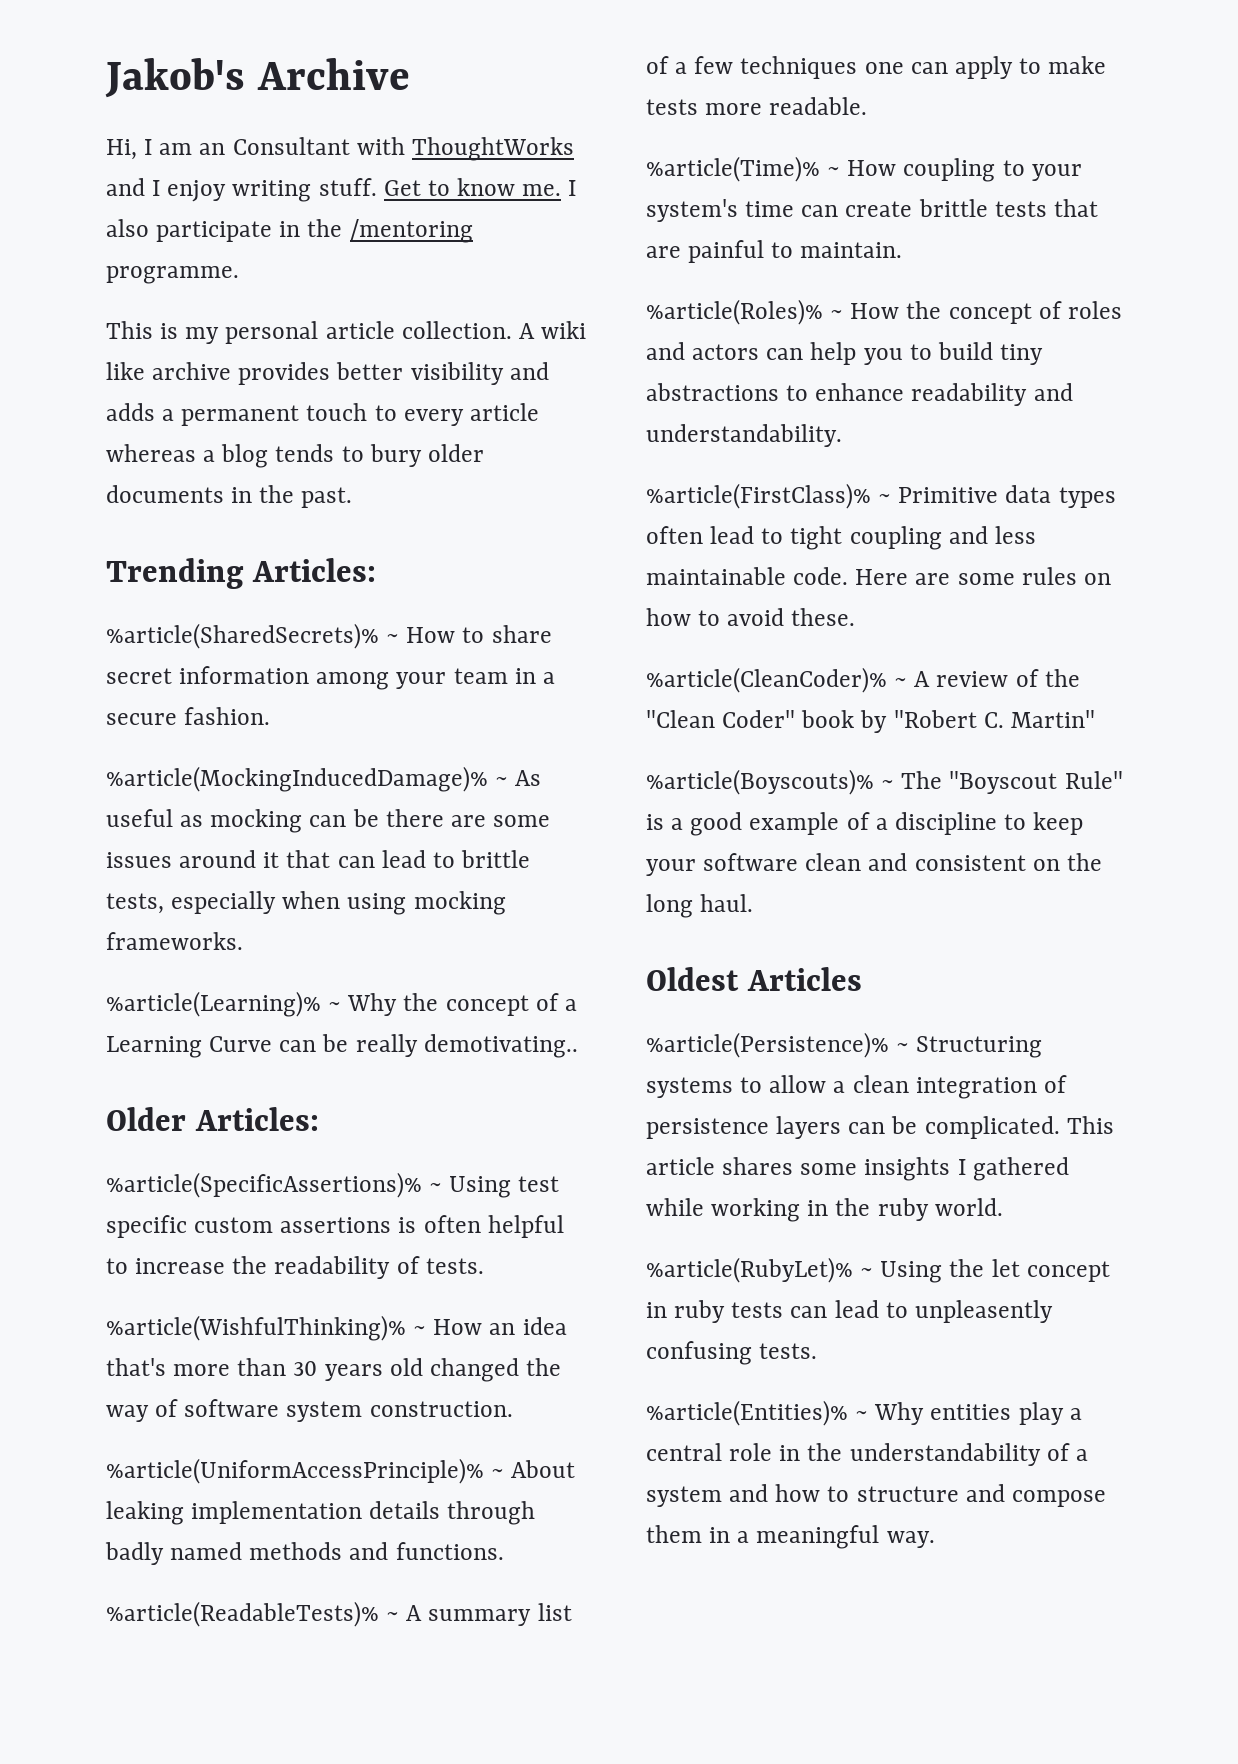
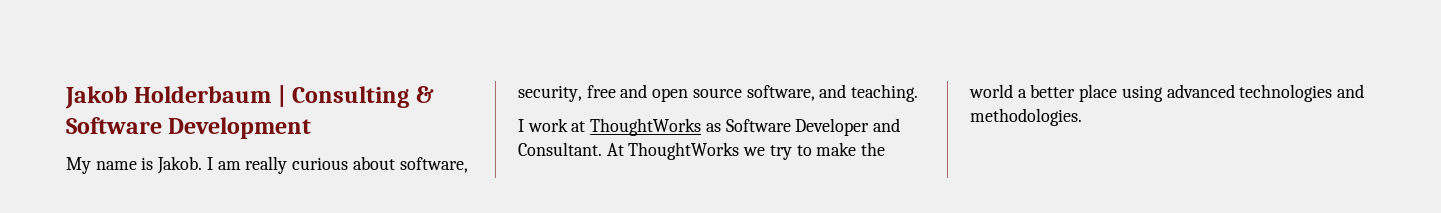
[105,58,410,98] [106,137,574,161] [106,178,577,202] [106,219,473,243] [106,266,239,284] [106,321,587,344] [106,362,549,385] [106,403,539,426] [106,444,484,468] [106,485,353,508] [106,558,376,589] [106,623,552,649] [106,666,555,690] [106,707,271,725] [106,766,542,792] [106,809,551,833] [106,850,531,868] [106,891,506,915] [106,932,243,950] [106,991,577,1017] [106,1034,578,1058] [106,1107,319,1131] [106,1172,560,1198] [106,1215,564,1238] [106,1256,484,1279] [106,1315,567,1341] [106,1358,562,1382] [106,1399,513,1422] [106,1458,576,1484] [106,1501,536,1525] [105,1542,504,1565] [106,1601,572,1627] [646,56,1107,79] [646,97,868,115] [646,156,1082,182] [646,199,1098,222] [646,240,903,263] [646,299,1122,325] [646,342,1044,365] [646,383,1073,406] [646,424,842,447] [646,483,1116,509] [646,526,1036,550] [646,567,1111,585] [646,608,856,626] [646,667,1080,693] [646,710,1095,733] [646,769,1123,795] [646,812,1084,836] [646,853,1102,876] [646,894,754,918] [646,967,862,991] [646,1032,1043,1058] [646,1075,1067,1099] [646,1116,1114,1139] [646,1157,1069,1181] [646,1198,1003,1222] [646,1257,1110,1283] [646,1300,1053,1323] [646,1341,818,1365] [646,1400,1082,1426] [646,1443,1088,1466] [646,1484,1106,1507] [646,1525,935,1549] Jakob's Archive // Hi, I am an Consultant with ThoughtWorks and I enjoy writing stuff. Get to know me. I also participate in the /mentoring programme. // This is my personal article collection. A wiki like archive provides better visibility and adds a permanent touch to every article whereas a blog tends to bury older documents in the past. // Trending Articles: // %article(SharedSecrets)% ~ How to share secret information among your team in a secure fashion. // %article(MockingInducedDamage)% ~ As useful as mocking can be there are some issues around it that can lead to brittle tests, especially when using mocking frameworks. // %article(Learning)% ~ Why the concept of a Learning Curve can be really demotivating.. // Older Articles: // %article(SpecificAssertions)% ~ Using test specific custom assertions is often helpful to increase the readability of tests. // %article(WishfulThinking)% ~ How an idea that's more than 30 years old changed the way of software system construction. // %article(UniformAccessPrinciple)% ~ About leaking implementation details through badly named methods and functions. // %article(ReadableTests)% ~ A summary list of a few techniques one can apply to make tests more readable. // %article(Time)% ~ How coupling to your system's time can create brittle tests that are painful to maintain. // %article(Roles)% ~ How the concept of roles and actors can help you to build tiny abstractions to enhance readability and understandability. // %article(FirstClass)% ~ Primitive data types often lead to tight coupling and less maintainable code. Here are some rules on how to avoid these. // %article(CleanCoder)% ~ A review of the "Clean Coder" book by "Robert C. Martin" // %article(Boyscouts)% ~ The "Boyscout Rule" is a good example of a discipline to keep your software clean and consistent on the long haul. // Oldest Articles // %article(Persistence)% ~ Structuring systems to allow a clean integration of persistence layers can be complicated. This article shares some insights I gathered while working in the ruby world. // %article(RubyLet)% ~ Using the let concept in ruby tests can lead to unpleasently confusing tests. // %article(Entities)% ~ Why entities play a central role in the understandability of a system and how to structure and compose them in a meaningful way. -> [65,85,434,109] [66,117,312,139] [66,156,468,174] [518,84,919,102] [518,118,901,136] [518,142,886,160] [969,84,1365,102] [970,108,1082,126] Jakob Holderbaum | Consulting & Software Development // My name is Jakob. I am really curious about software, security, free and open source software, and teaching. // I work at ThoughtWorks as Software Developer and Consultant. At ThoughtWorks we try to make the world a better place using advanced technologies and methodologies.

